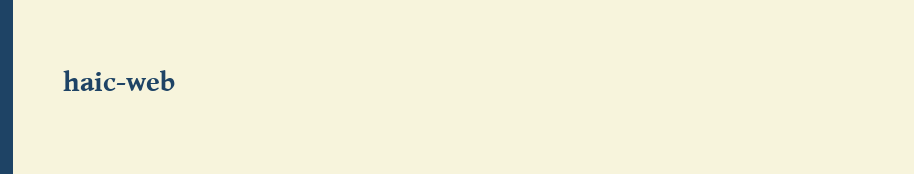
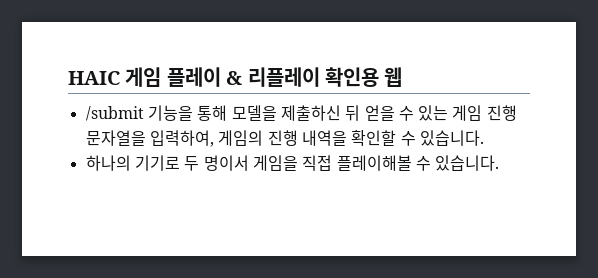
[63,70,175,91] haic-web -> [68,67,403,87] [85,105,517,121] [85,130,484,147] [85,155,500,171] HAIC 게임 플레이 & 리플레이 확인용 웹 // /submit 기능을 통해 모델을 제출하신 뒤 얻을 수 있는 게임 진행 문자열을 입력하여, 게임의 진행 내역을 확인할 수 있습니다. // 하나의 기기로 두 명이서 게임을 직접 플레이해볼 수 있습니다.

